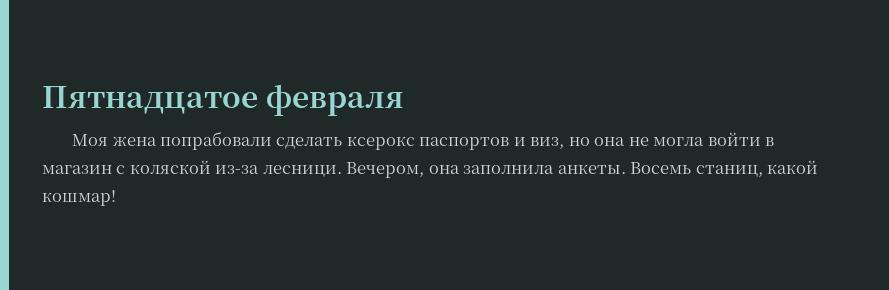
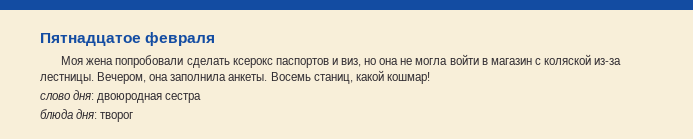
[159,131,272,150] попрабовали -> [115,55,184,68] попробовали
[262,165,342,177] лесници. -> [40,74,94,84] лестницы.
(116, 198) none -> [40,90,202,103] [40,109,134,122] // слово дня: двоюродная сестра // блюда дня: творог

